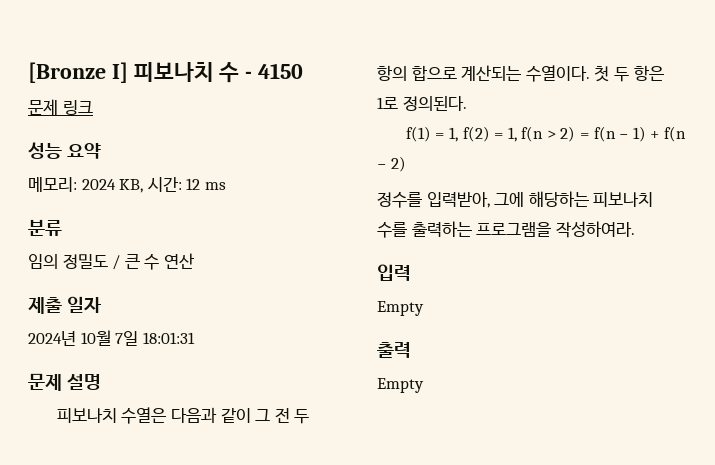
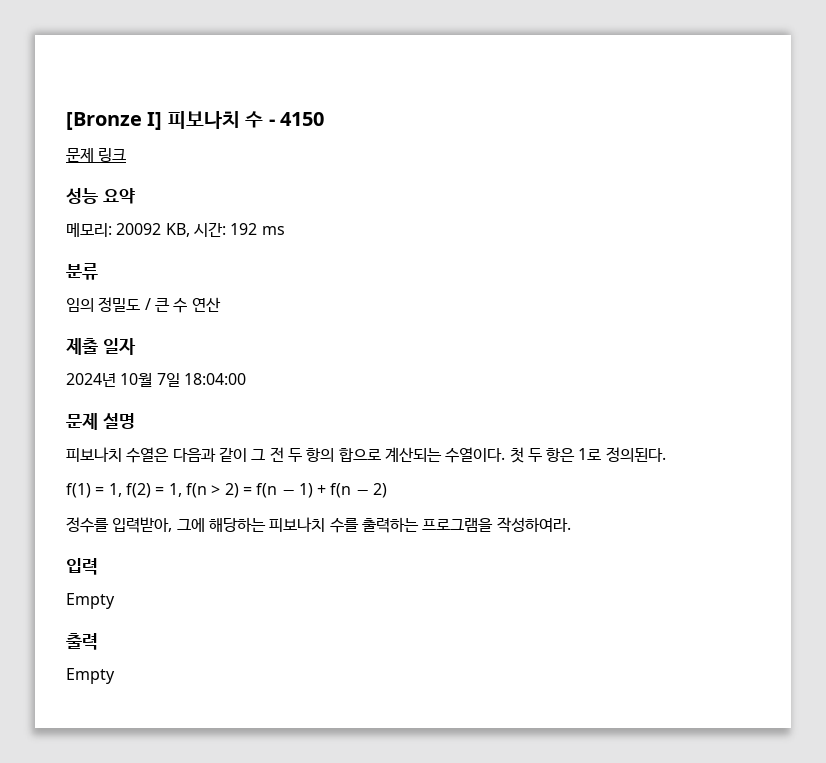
[81,179,116,190] 2024 -> [116,223,162,235] 20092
[186,178,201,190] 12 -> [230,223,258,235] 192
[142,332,195,344] 18:01:31 -> [183,373,246,385] 18:04:00

